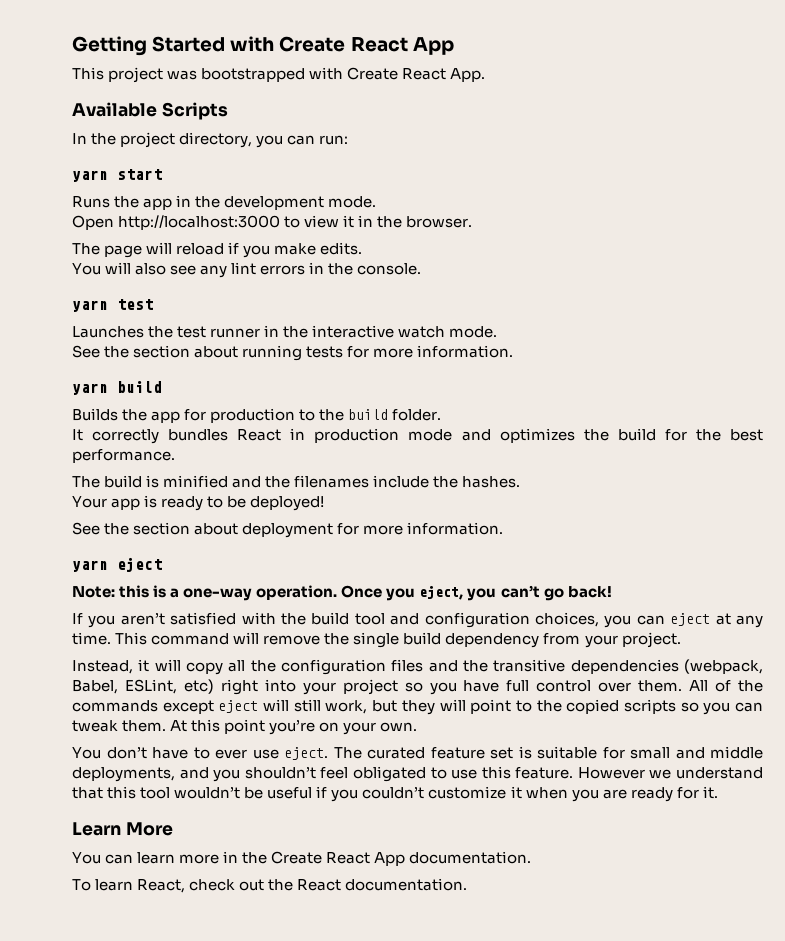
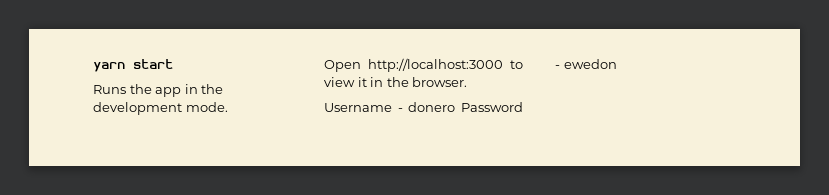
[72,36,454,56] [72,67,486,83] [72,102,228,120] [72,132,349,148] Getting Started with Create React App // This project was bootstrapped with Create React App. // Available Scripts // In the project directory, you can run: // -> (93, 67) none
[72,242,363,258] [72,262,422,278] [72,299,153,312] [72,325,498,338] [72,345,514,361] [72,381,162,395] [72,408,442,423] [72,428,764,444] [72,449,175,463] [72,475,521,488] [72,495,325,511] [72,522,504,538] [72,557,162,572] [72,585,612,601] [72,612,763,628] [72,632,681,648] [72,659,763,675] [72,679,763,695] [72,699,763,715] [72,719,418,735] [72,746,763,760] [72,766,763,782] [72,786,718,802] [72,822,173,836] [72,851,532,866] [72,878,468,893] The page will reload if you make edits. // You will also see any lint errors in the console. // yarn test // Launches the test runner in the interactive watch mode. // See the section about running tests for more information. // yarn build // Builds the app for production to the build folder. // It correctly bundles React in production mode and optimizes the build for the best performance. // The build is minified and the filenames include the hashes. // Your app is ready to be deployed! // See the section about deployment for more information. // yarn eject // Note: this is a one-way operation. Once you eject, you can’t go back! // If you aren’t satisfied with the build tool and configuration choices, you can eject at any time. This command will remove the single build dependency from your project. // Instead, it will copy all the configuration files and the transitive dependencies (webpack, Babel, ESLint, etc) right into your project so you have full control over them. All of the commands except eject will still work, but they will point to the copied scripts so you can tweak them. At this point you’re on your own. // You don’t have to ever use eject. The curated feature set is suitable for small and middle deployments, and you shouldn’t feel obligated to use this feature. However we understand that this tool wouldn’t be useful if you couldn’t customize it when you are ready for it. // Learn More // You can learn more in the Create React App documentation. // To learn React, check out the React documentation. -> [324,102,523,112] [555,59,617,69] Username - donero Password - ewedon

